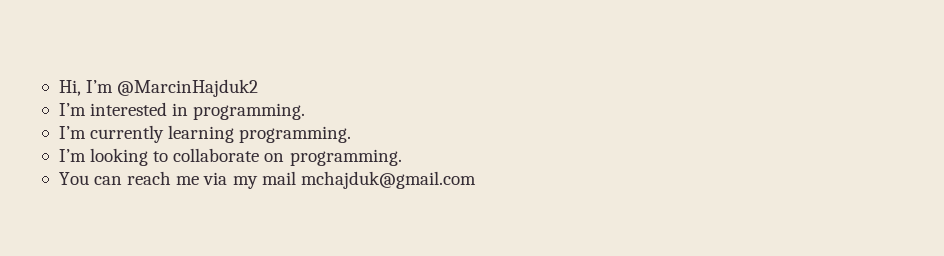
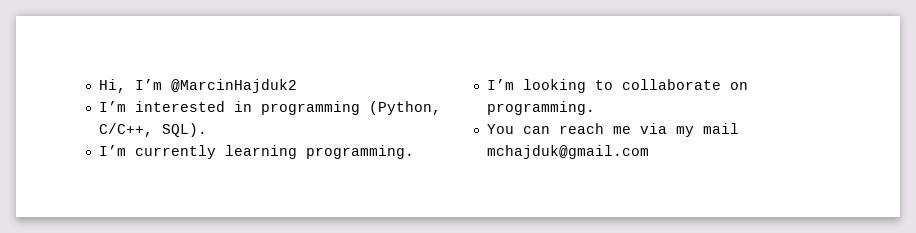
[193,103,306,120] programming. -> [260,101,441,115] [98,123,207,137] programming (Python, C/C++, SQL).

